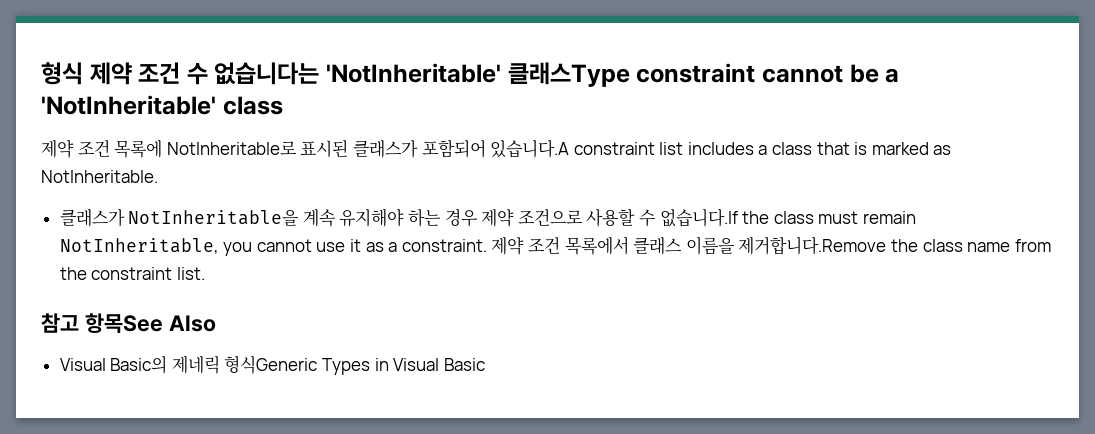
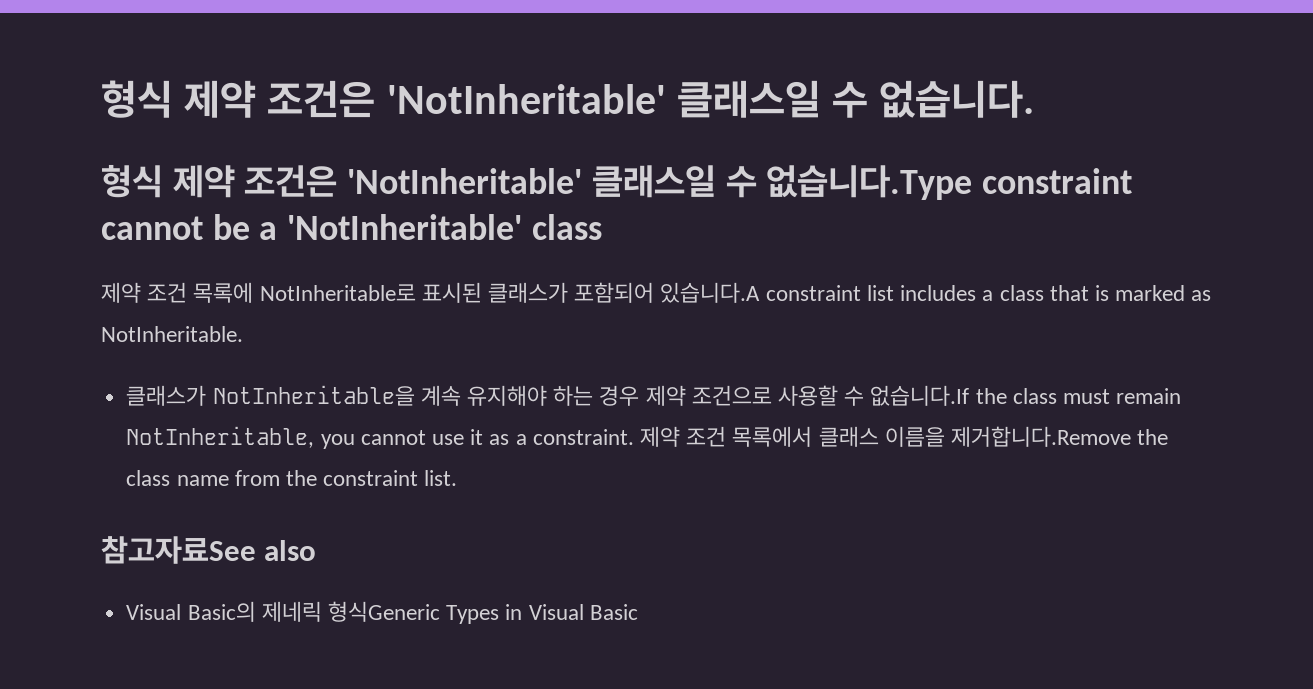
[41,62,630,87] 형식 제약 조건 수 없습니다는 'NotInheritable' 클래스Type -> [101,80,1035,118] [101,164,973,200] 형식 제약 조건은 'NotInheritable' 클래스일 수 없습니다. // 형식 제약 조건은 'NotInheritable' 클래스일 수 없습니다.Type
[41,313,216,333] 참고 항목See Also -> [101,536,317,564] 참고자료See also

